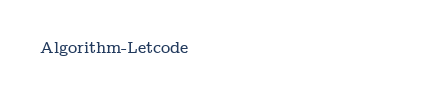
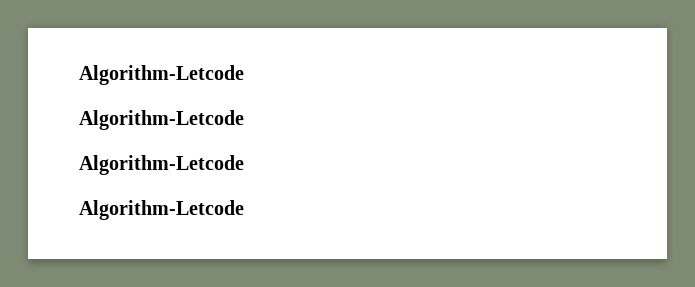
[40,42,188,56] Algorithm-Letcode -> [79,65,244,85] [79,110,244,130] [79,155,244,175] [79,200,244,220] Algorithm-Letcode // Algorithm-Letcode // Algorithm-Letcode // Algorithm-Letcode

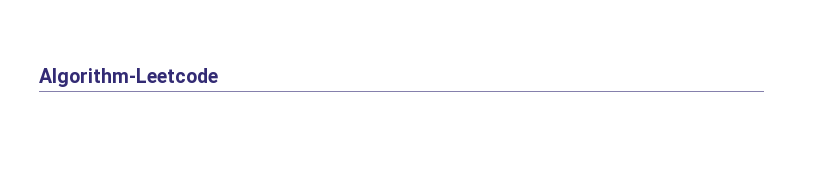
[79,65,244,85] [79,110,244,130] [79,155,244,175] [79,200,244,220] Algorithm-Letcode // Algorithm-Letcode // Algorithm-Letcode // Algorithm-Letcode -> [39,68,218,87] Algorithm-Leetcode

